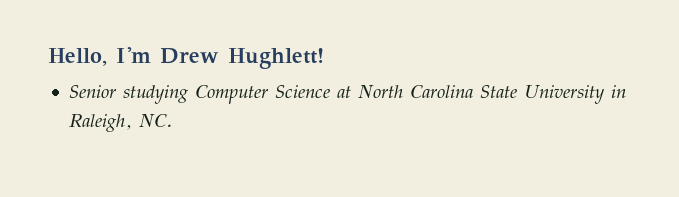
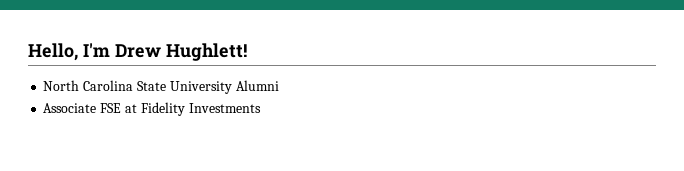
[68,85,626,104] [68,114,173,132] Senior studying Computer Science at North Carolina State University in Raleigh, NC. -> [43,80,279,94] [43,102,261,116] North Carolina State University Alumni // Associate FSE at Fidelity Investments

